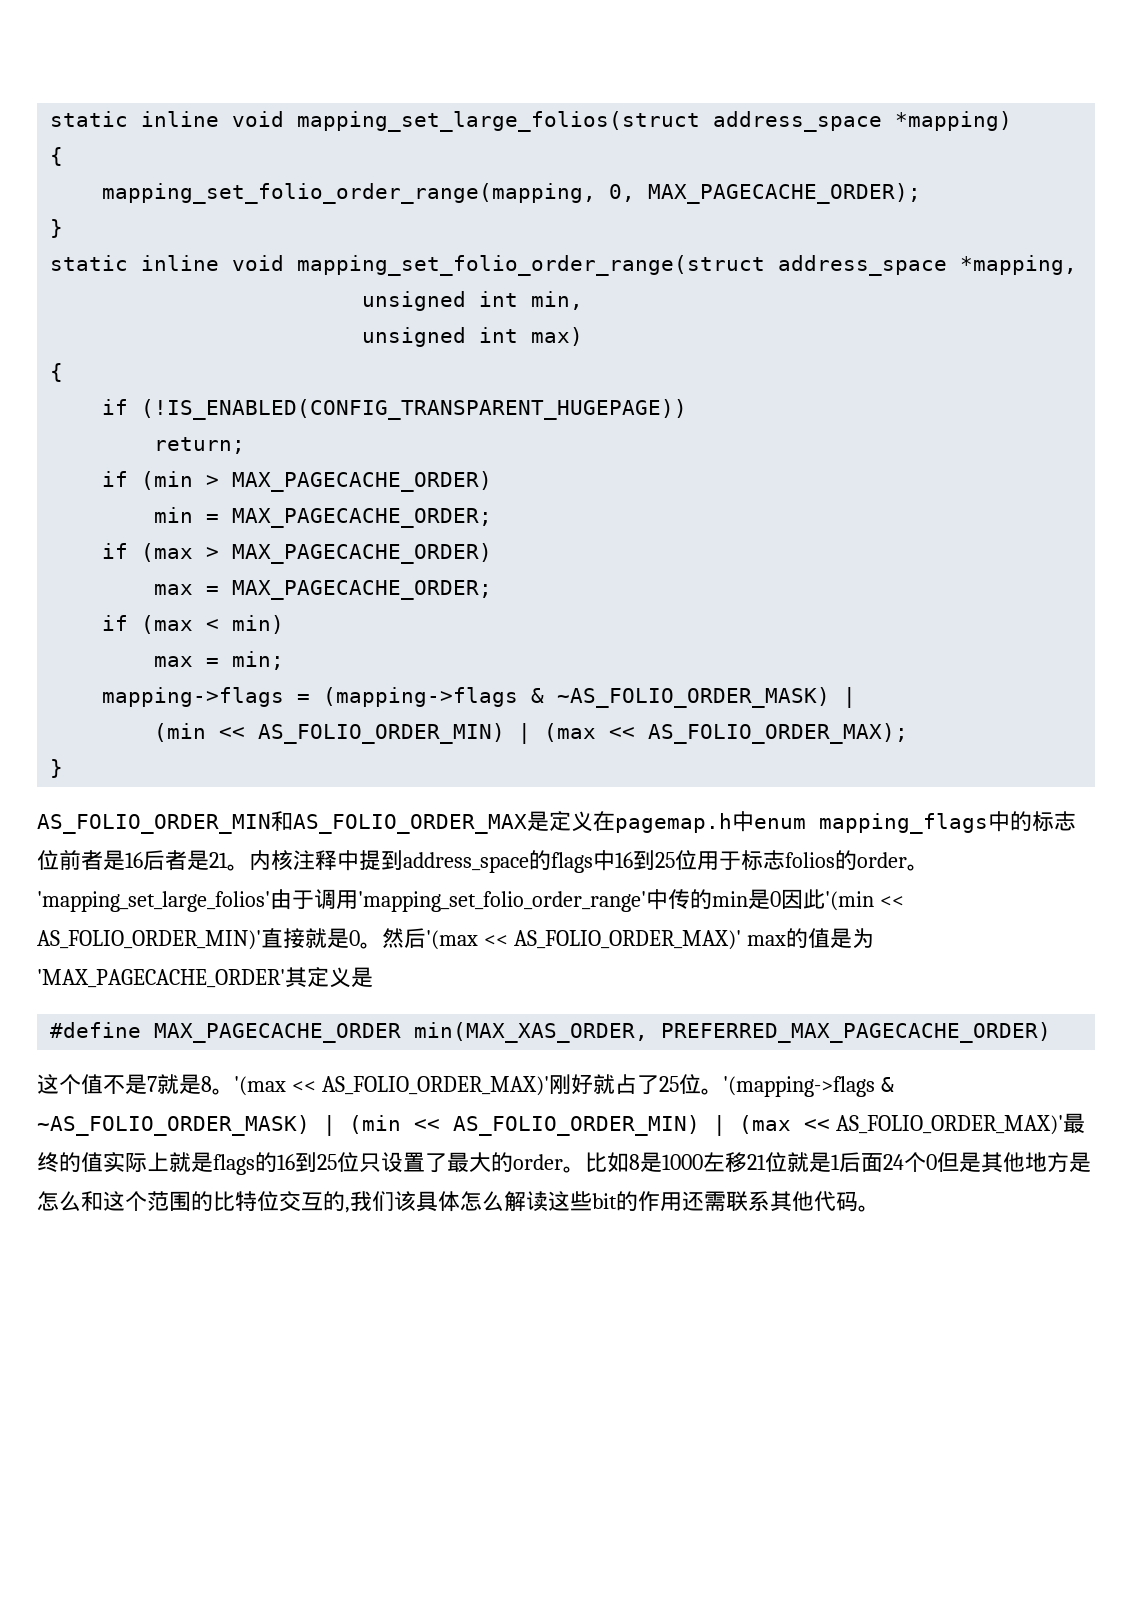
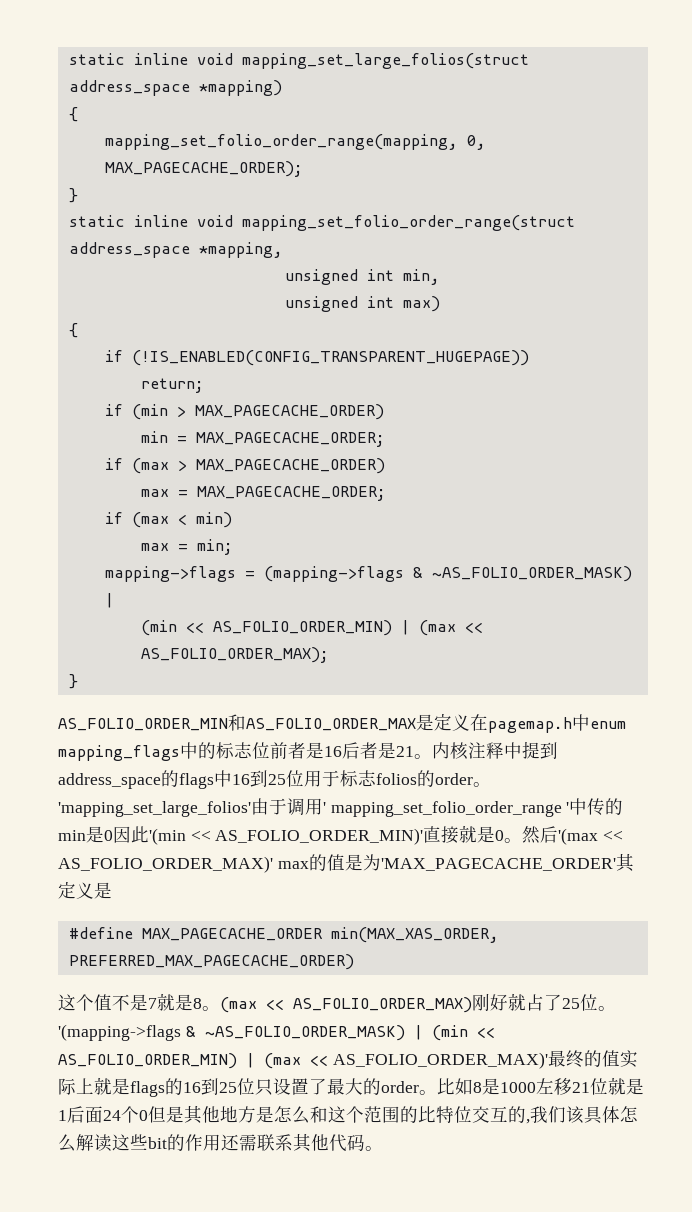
[358,891,646,912] 'mapping_set_folio_order_range' -> [323,801,570,817] ' mapping_set_folio_order_range '
[234,1076,549,1096] '(max << AS_FOLIO_ORDER_MAX)' -> [220,997,472,1013] (max << AS_FOLIO_ORDER_MAX)

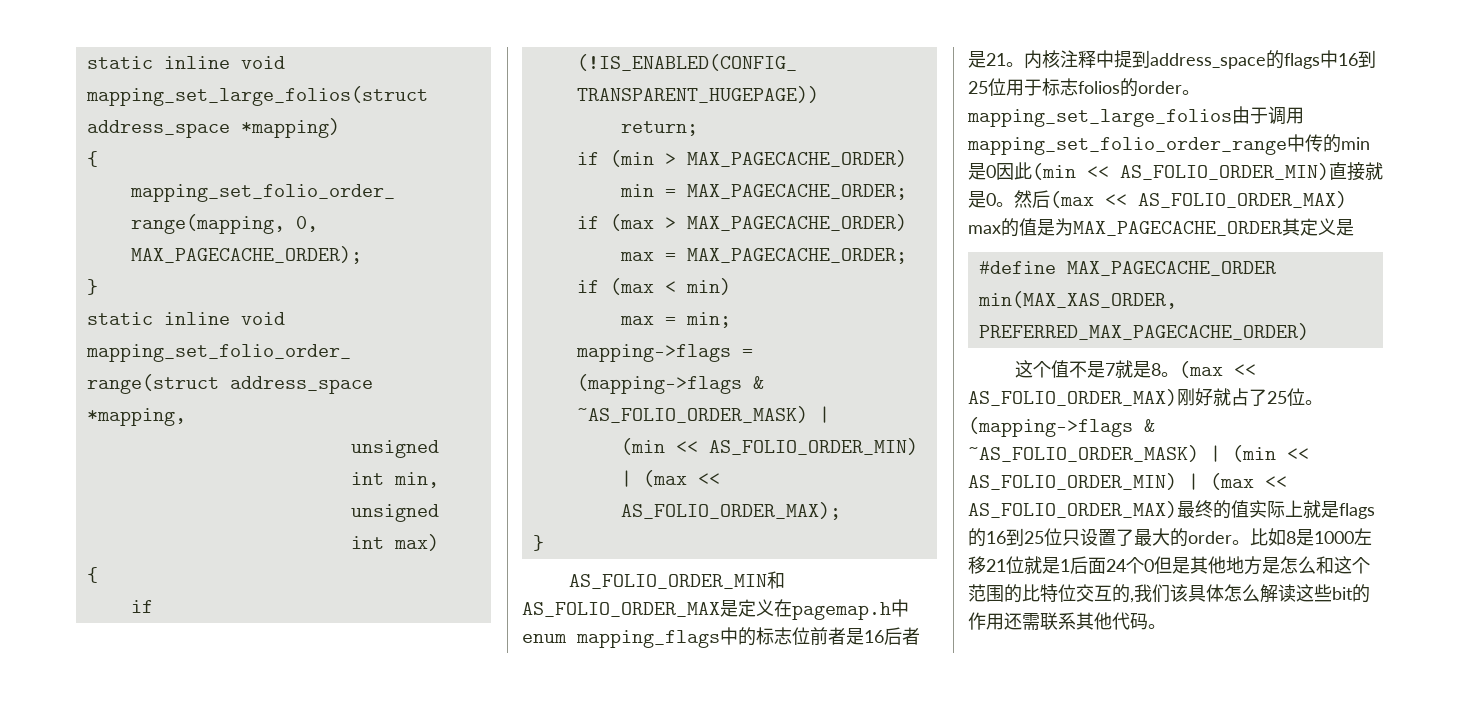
[58,801,251,817] 'mapping_set_large_folios' -> [967,109,1232,127] mapping_set_large_folios
[323,801,570,817] ' mapping_set_folio_order_range ' -> [967,137,1287,155] mapping_set_folio_order_range
[149,828,424,845] '(min << AS_FOLIO_ORDER_MIN)' -> [1032,163,1329,180] (min << AS_FOLIO_ORDER_MIN)
[558,828,624,845] [58,856,273,873] '(max << AS_FOLIO_ORDER_MAX)' -> [1050,191,1347,208] (max << AS_FOLIO_ORDER_MAX)
[380,858,616,871] 'MAX_PAGECACHE_ORDER' -> [1073,221,1282,236] MAX_PAGECACHE_ORDER
[58,1024,181,1041] '(mapping->flags -> [968,417,1133,437] (mapping->flags
[332,1052,548,1069] AS_FOLIO_ORDER_MAX)' -> [968,501,1177,518] AS_FOLIO_ORDER_MAX)

